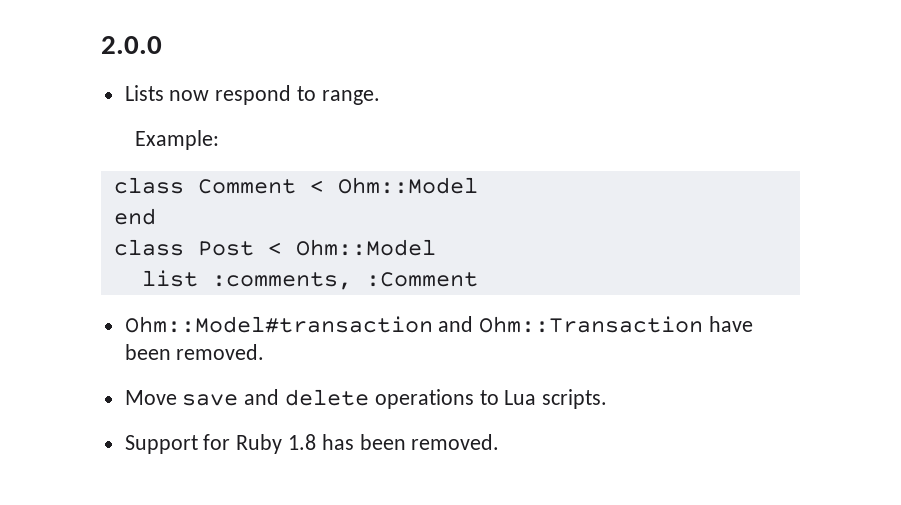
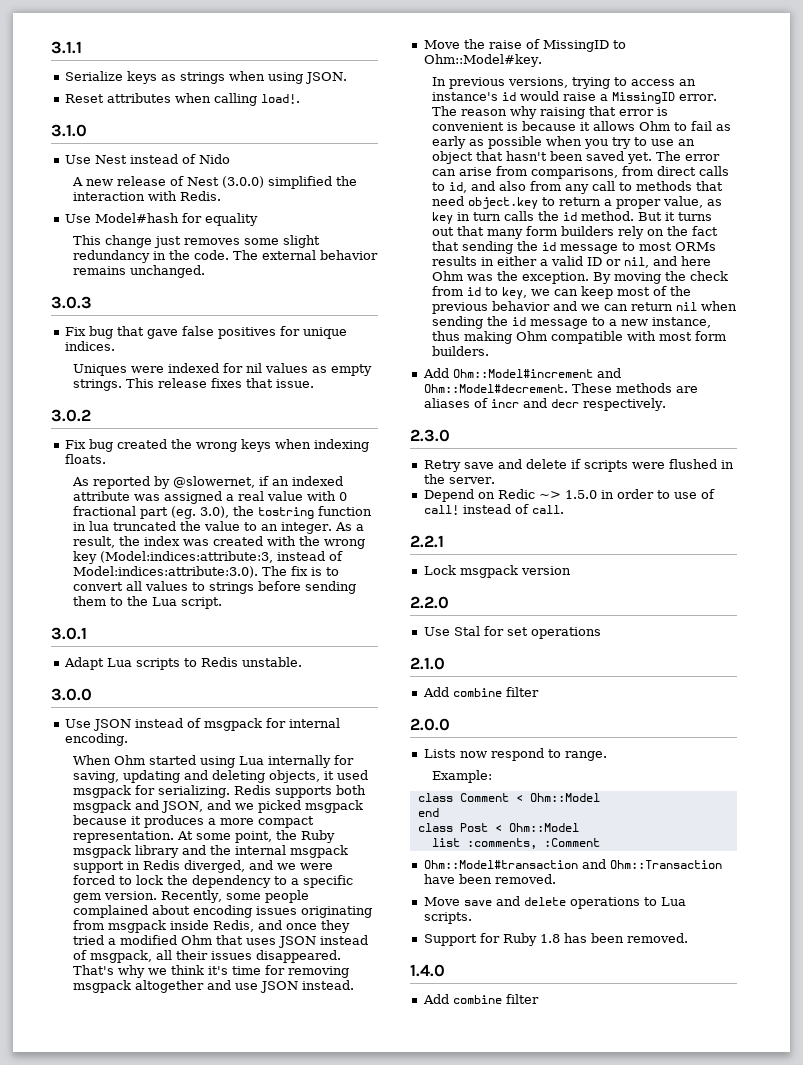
(101, 45) none -> [51,41,82,54] [64,71,347,84] [64,93,300,106] [51,124,87,137] [64,154,230,164] [72,176,358,189] [73,191,222,201] [64,213,258,226] [73,235,321,248] [73,250,379,263] [73,265,206,278] [51,296,92,309] [64,326,347,339] [64,341,115,351] [73,363,373,376] [73,378,315,391] [51,409,91,422] [64,439,369,452] [64,454,106,464] [72,476,344,489] [73,491,348,504] [73,506,373,519] [73,521,365,534] [73,536,366,549] [73,551,344,564] [73,566,340,578] [73,581,357,594] [73,596,223,609] [51,627,87,640] [63,657,302,670] [51,688,92,701] [64,718,340,731] [64,733,128,746] [73,755,355,768] [73,770,369,783] [73,785,367,798] [73,800,364,813] [73,815,315,828] [73,830,336,843] [73,845,349,858] [73,860,334,873] [73,875,354,888] [73,890,310,903] [73,905,373,918] [73,920,351,933] [73,935,369,948] [73,950,342,963] [73,965,350,978] [73,980,355,993] [423,39,626,52] [423,54,542,67] [432,77,697,89] [432,91,718,104] [432,106,669,119] [432,121,732,131] [432,136,696,149] [432,151,721,164] [432,166,730,179] [432,181,724,194] [432,196,723,209] [432,211,713,224] [432,226,719,239] [432,241,717,254] [432,256,712,268] [432,271,729,284] [432,286,692,299] [432,301,738,314] [432,316,712,329] [432,331,727,344] [432,346,490,356] [422,368,621,378] [423,383,698,393] [423,398,666,411] [410,429,450,442] [423,459,734,472] [423,474,495,484] [423,489,715,502] [423,504,564,515] [410,535,444,548] [423,565,571,578] [410,596,449,609] [423,626,601,639] [410,657,445,670] [422,687,539,697] 3.1.1 // Serialize keys as strings when using JSON. // Reset attributes when calling load!. // 3.1.0 // Use Nest instead of Nido // A new release of Nest (3.0.0) simplified the interaction with Redis. // Use Model#hash for equality // This change just removes some slight redundancy in the code. The external behavior remains unchanged. // 3.0.3 // Fix bug that gave false positives for unique indices. // Uniques were indexed for nil values as empty strings. This release fixes that issue. // 3.0.2 // Fix bug created the wrong keys when indexing floats. // As reported by @slowernet, if an indexed attribute was assigned a real value with 0 fractional part (eg. 3.0), the tostring function in lua truncated the value to an integer. As a result, the index was created with the wrong key (Model:indices:attribute:3, instead of Model:indices:attribute:3.0). The fix is to convert all values to strings before sending them to the Lua script. // 3.0.1 // Adapt Lua scripts to Redis unstable. // 3.0.0 // Use JSON instead of msgpack for internal encoding. // When Ohm started using Lua internally for saving, updating and deleting objects, it used msgpack for serializing. Redis supports both msgpack and JSON, and we picked msgpack because it produces a more compact representation. At some point, the Ruby msgpack library and the internal msgpack support in Redis diverged, and we were forced to lock the dependency to a specific gem version. Recently, some people complained about encoding issues originating from msgpack inside Redis, and once they tried a modified Ohm that uses JSON instead of msgpack, all their issues disappeared. That's why we think it's time for removing msgpack altogether and use JSON instead. // Move the raise of MissingID to Ohm::Model#key. // In previous versions, trying to access an instance's id would raise a MissingID error. The reason why raising that error is convenient is because it allows Ohm to fail as early as possible when you try to use an object that hasn't been saved yet. The error can arise from comparisons, from direct calls to id, and also from any call to methods that need object.key to return a proper value, as key in turn calls the id method. But it turns out that many form builders rely on the fact that sending the id message to most ORMs results in either a valid ID or nil, and here Ohm was the exception. By moving the check from id to key, we can keep most of the previous behavior and we can return nil when sending the id message to a new instance, thus making Ohm compatible with most form builders. // Add Ohm::Model#increment and Ohm::Model#decrement. These methods are aliases of incr and decr respectively. // 2.3.0 // Retry save and delete if scripts were flushed in the server. // Depend on Redic ~> 1.5.0 in order to use of call! instead of call. // 2.2.1 // Lock msgpack version // 2.2.0 // Use Stal for set operations // 2.1.0 // Add combine filter //
(500, 442) none -> [410,964,445,977] [422,994,539,1004] // 1.4.0 // Add combine filter

